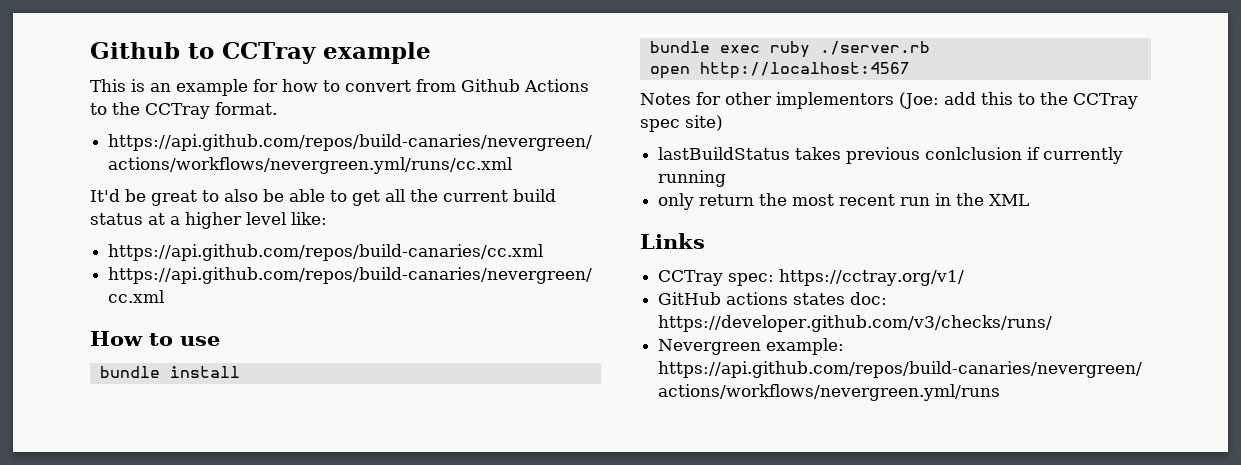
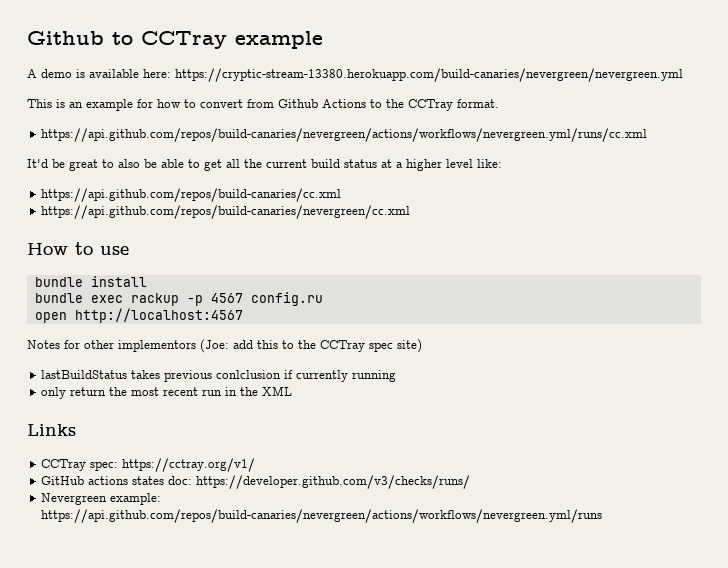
(431, 53) none -> [27,68,683,82] // A demo is available here: https://cryptic-stream-13380.herokuapp.com/build-canaries/nevergreen/nevergreen.yml
[769,41,930,58] ruby ./server.rb -> [130,292,323,306] rackup -p 4567 config.ru

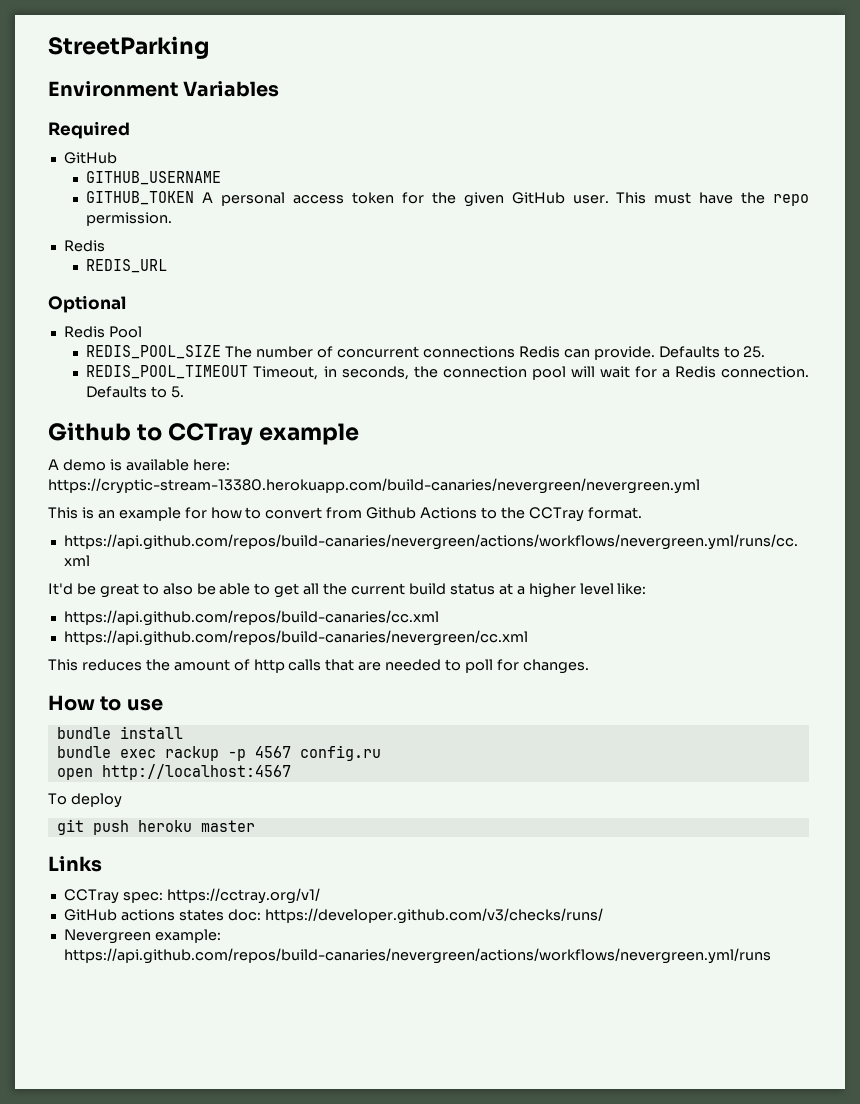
(27, 38) none -> [48,36,209,59] [48,81,280,97] [48,121,130,139] [63,152,117,164] [86,171,222,185] [86,191,810,207] [86,212,173,226] [63,240,105,252] [86,259,168,273] [48,295,126,313] [63,326,142,338] [86,345,766,360] [86,365,809,380] [86,386,185,398] StreetParking // Environment Variables // Required // GitHub // GITHUB_USERNAME // GITHUB_TOKEN A personal access token for the given GitHub user. This must have the repo permission. // Redis // REDIS_URL // Optional // Redis Pool // REDIS_POOL_SIZE The number of concurrent connections Redis can provide. Defaults to 25. // REDIS_POOL_TIMEOUT Timeout, in seconds, the connection pool will wait for a Redis connection. Defaults to 5. //
(411, 212) none -> [48,659,589,674] // This reduces the amount of http calls that are needed to poll for changes.
[27,339,422,353] [41,370,397,382] [41,386,293,399] Notes for other implementors (Joe: add this to the CCTray spec site) // lastBuildStatus takes previous conlclusion if currently running // only return the most recent run in the XML -> [48,793,122,808] [56,819,255,835] To deploy // git push heroku master

